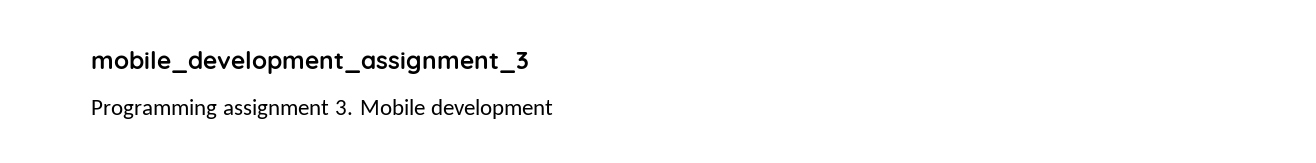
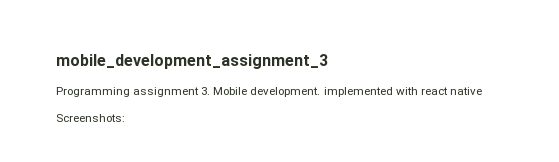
[430,99,553,119] development -> [250,87,482,97] [56,114,125,122] development. implemented with react native // Screenshots:

